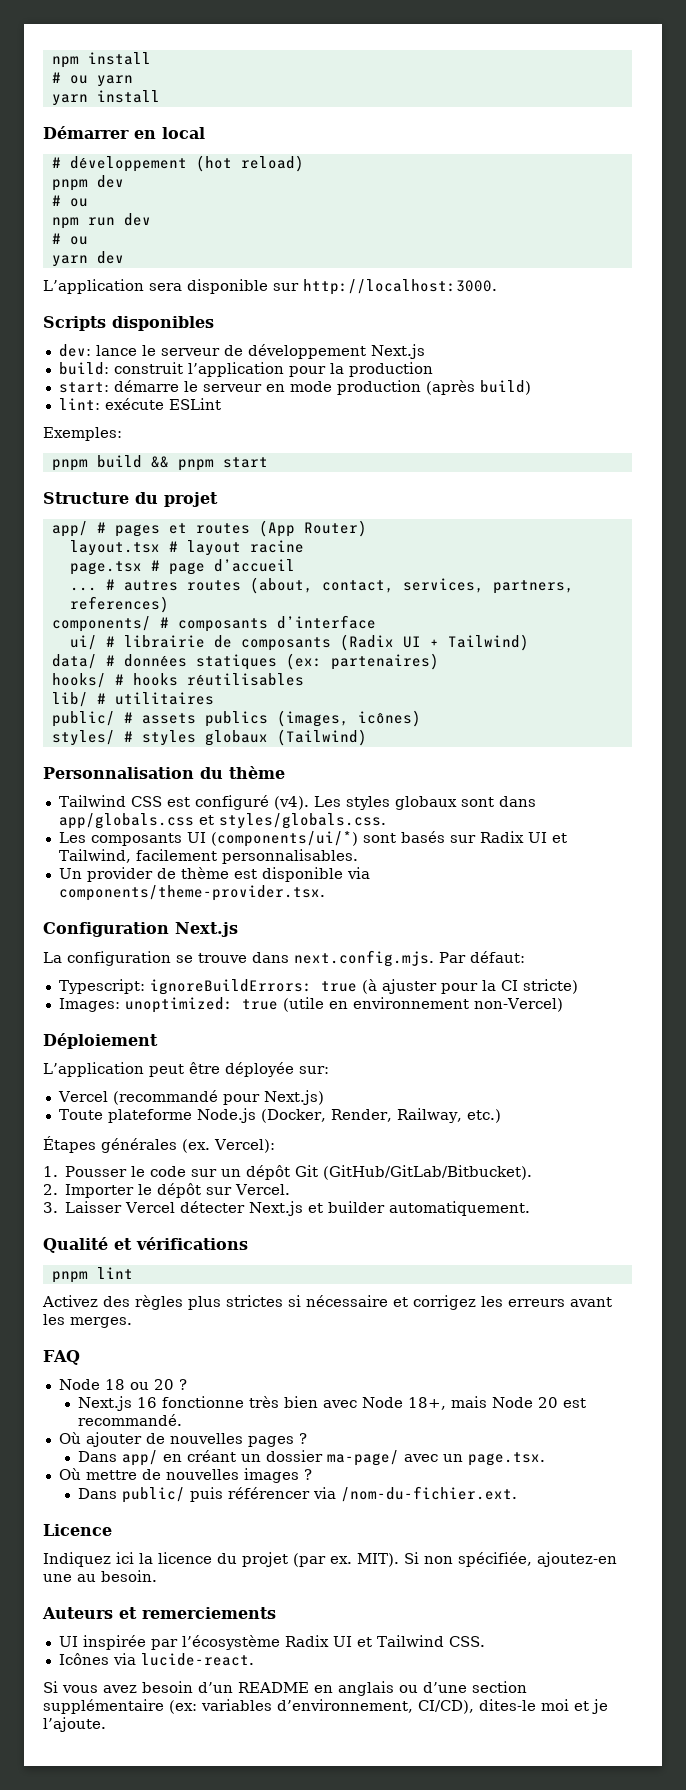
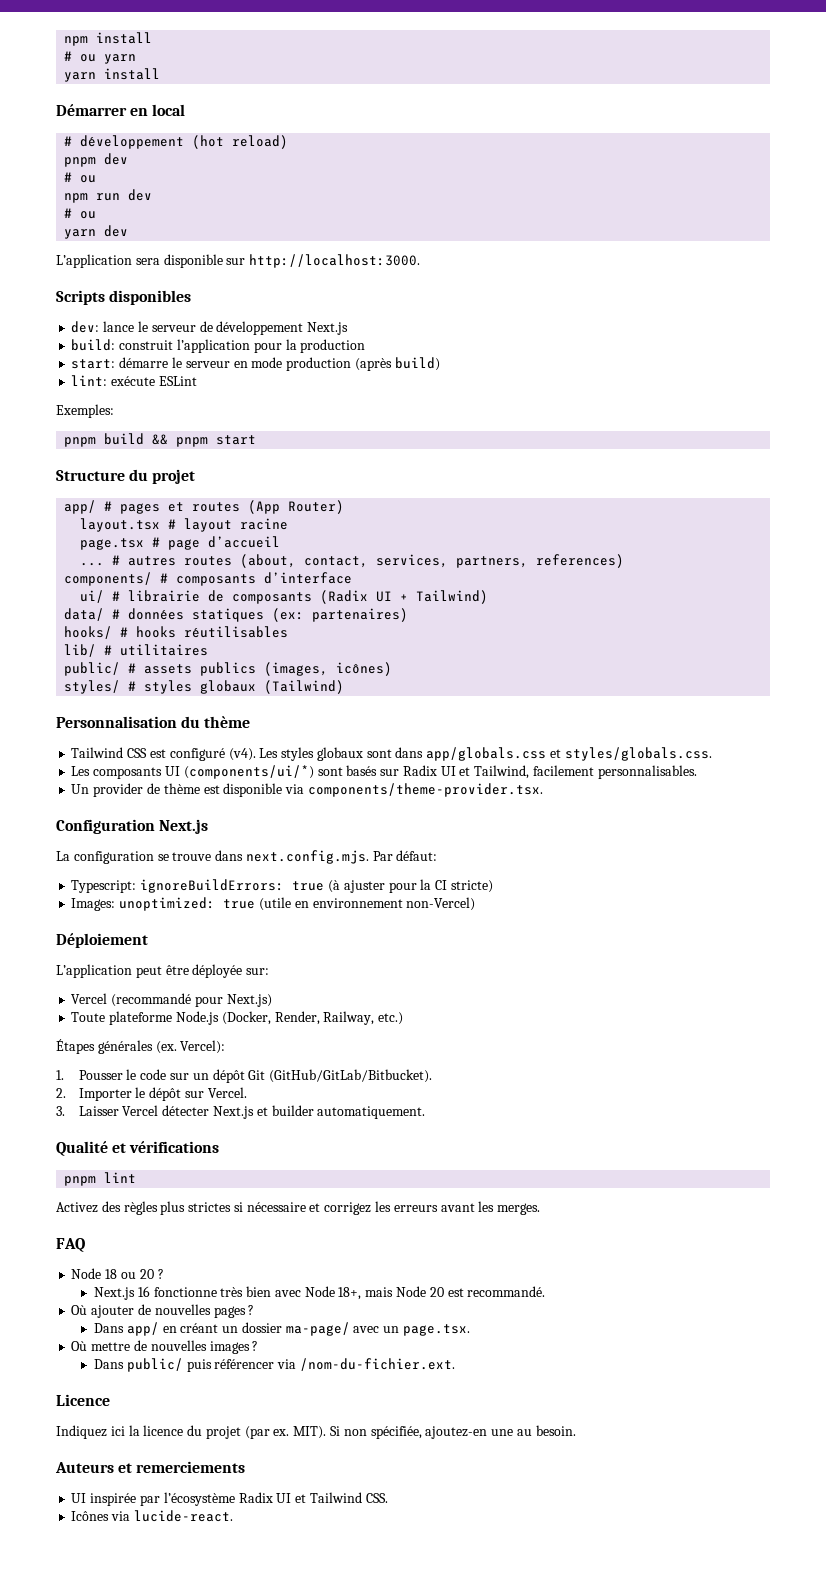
[43,1681,527,1696] [43,1699,608,1714] [43,1717,106,1732] // Si vous avez besoin d’un README en anglais ou d’une section supplémentaire (ex: variables d’environnement, CI/CD), dites-le moi et je l’ajoute. -> (233, 1516) none

